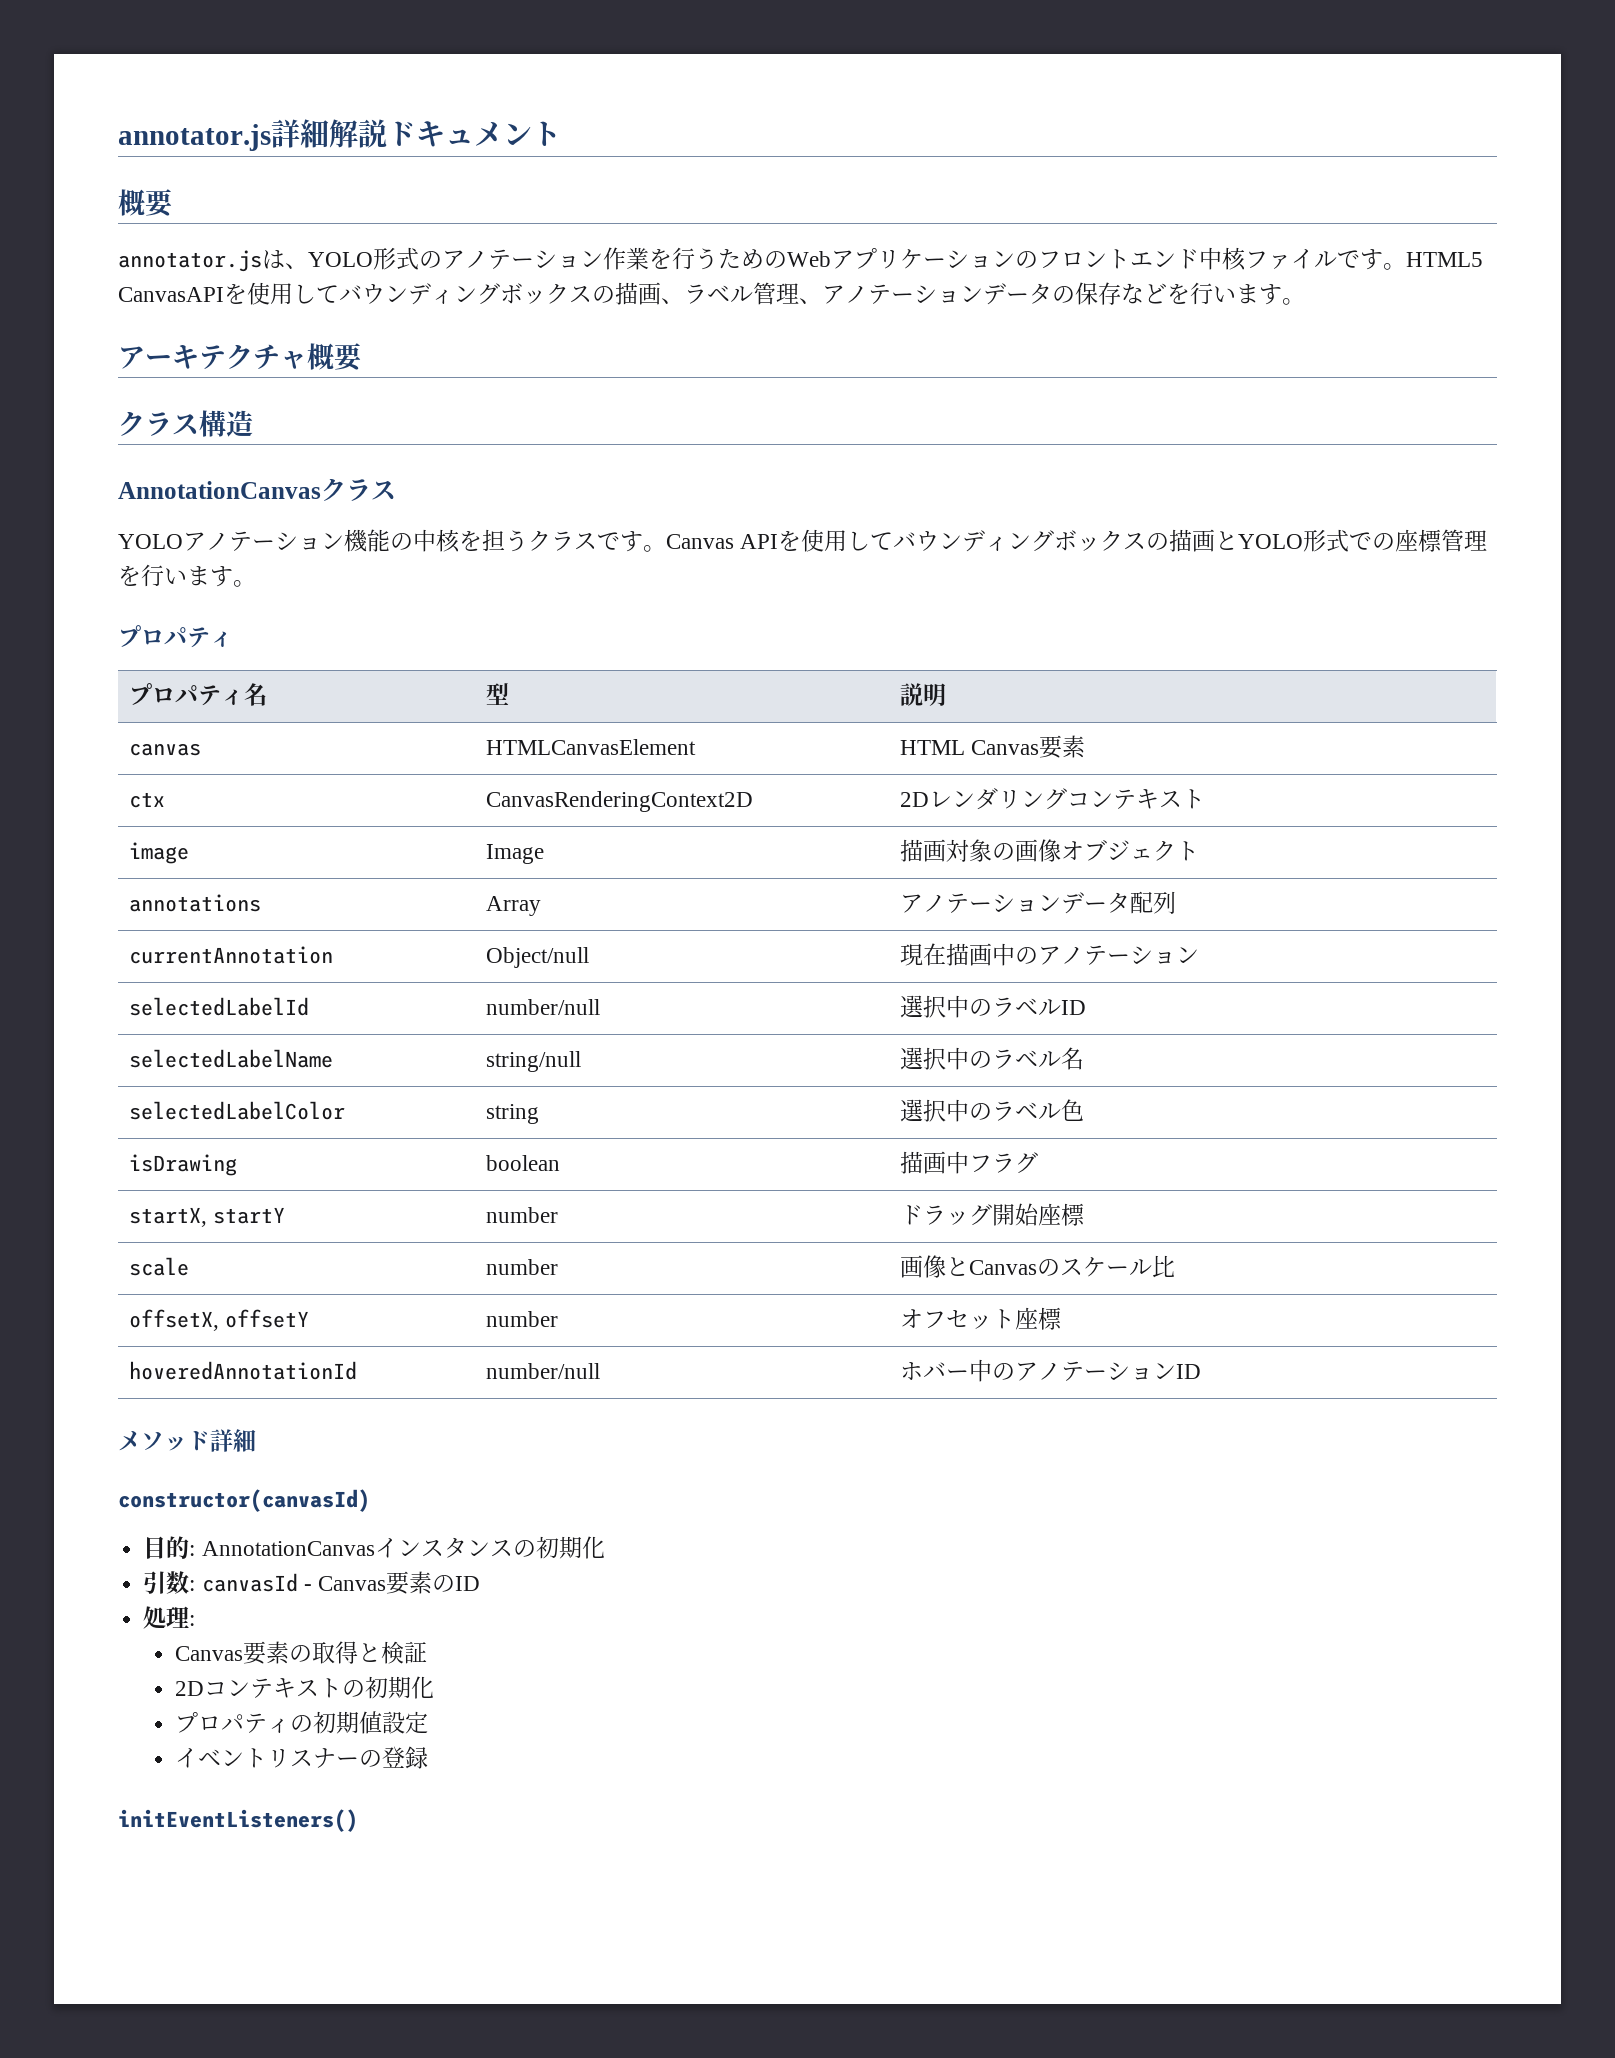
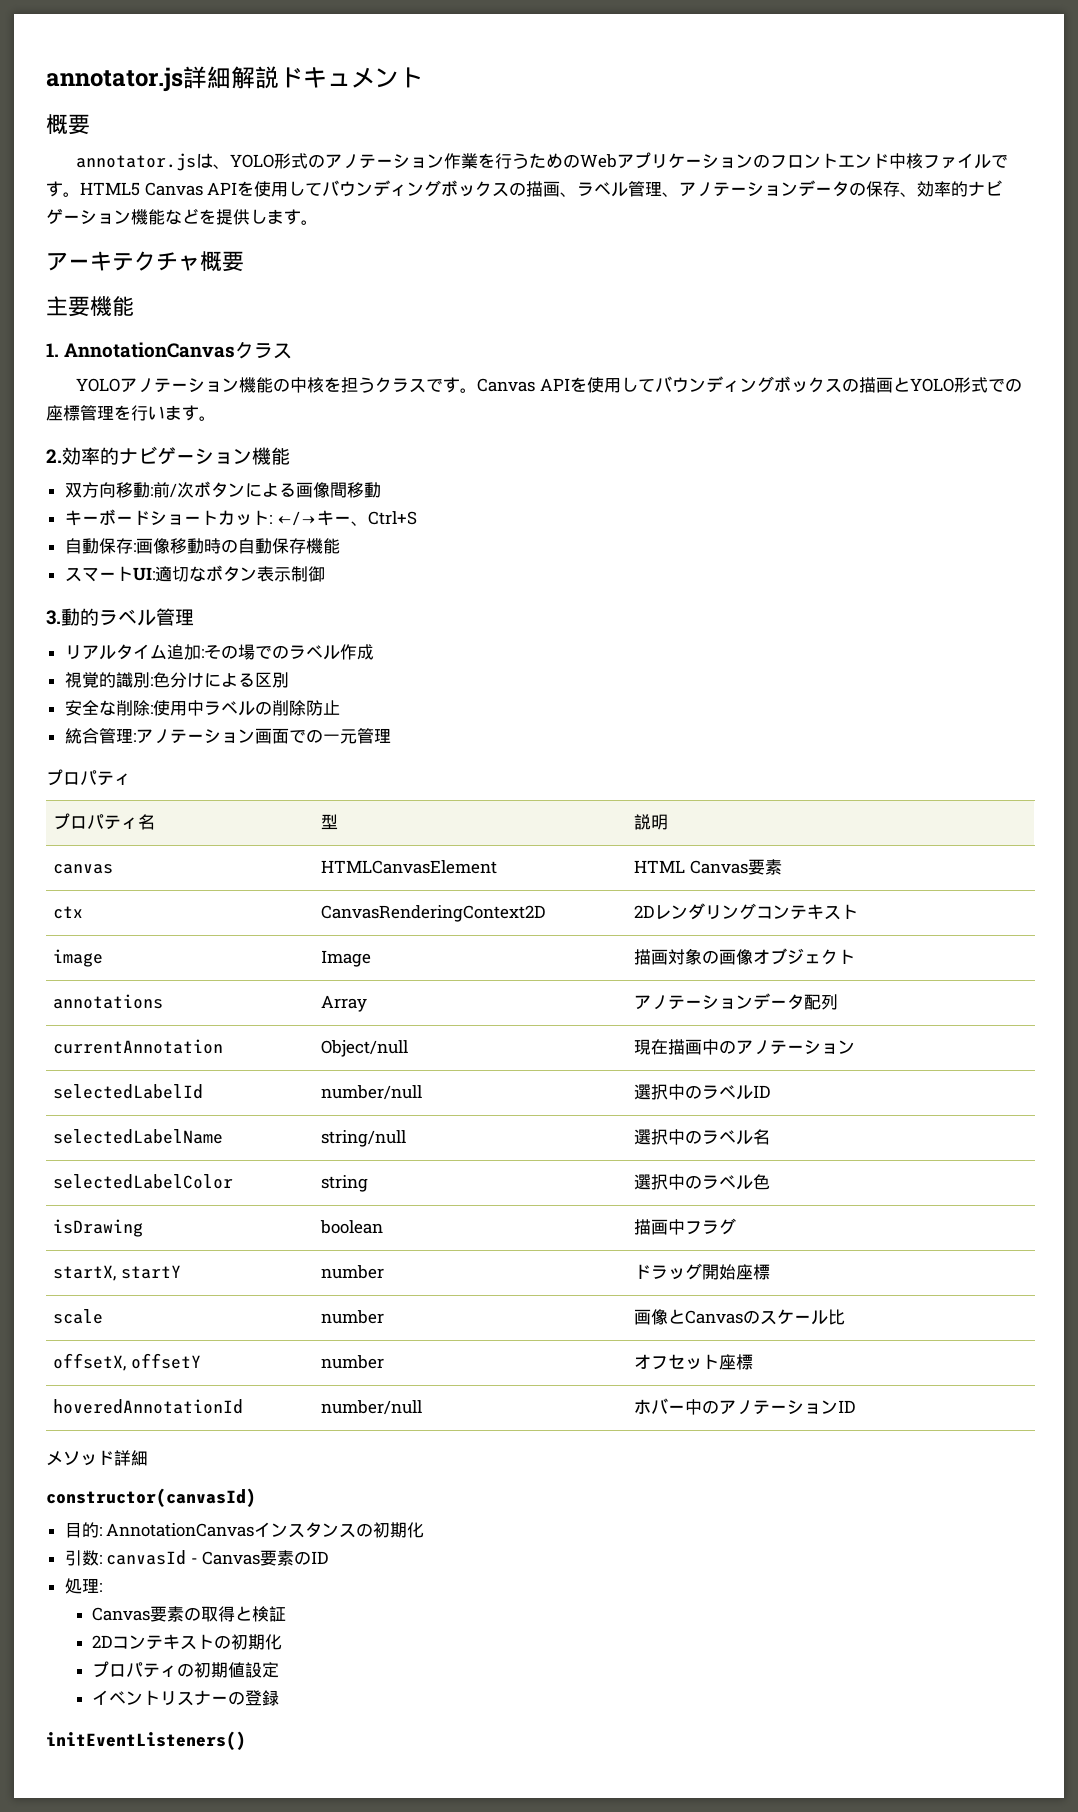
[118,287,224,302] CanvasAPI -> [144,182,238,196] Canvas API
[1121,282,1236,305] などを行い -> [900,180,1003,197] [46,208,267,225] 、効率的ナビゲーション機能などを提供し
[118,410,253,437] クラス構造 // -> [46,296,134,317] [46,343,59,357] 主要機能 // 1.
(256, 583) none -> [46,446,290,465] [64,481,381,498] [64,509,418,526] [64,538,340,554] [64,565,325,582] [46,608,194,626] [64,644,374,660] [64,672,289,688] [64,700,340,716] [64,728,391,744] // 2.効率的ナビゲーション機能 // 双方向移動:前/次ボタンによる画像間移動 // キーボードショートカット: ←/→キー、Ctrl+S // 自動保存:画像移動時の自動保存機能 // スマートUI:適切なボタン表示制御 // 3.動的ラベル管理 // リアルタイム追加:その場でのラベル作成 // 視覚的識別:色分けによる区別 // 安全な削除:使用中ラベルの削除防止 // 統合管理:アノテーション画面での一元管理

